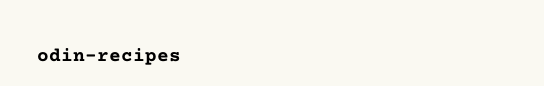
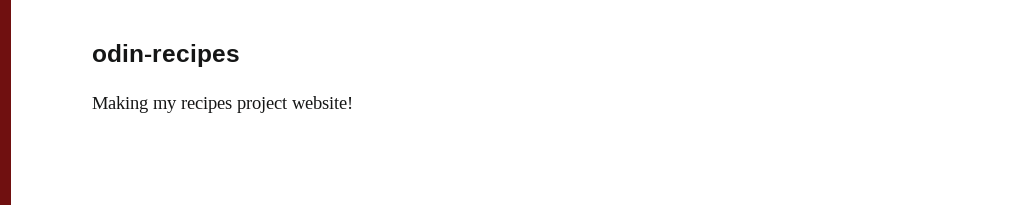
(181, 56) none -> [92,96,353,113] // Making my recipes project website!

